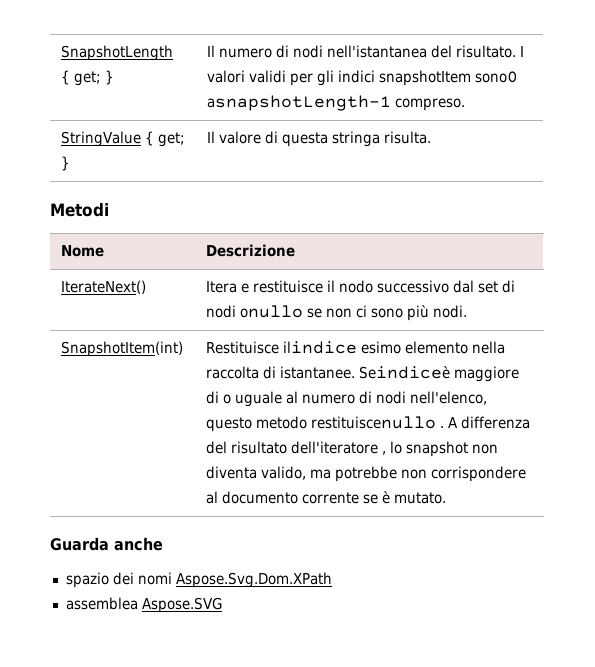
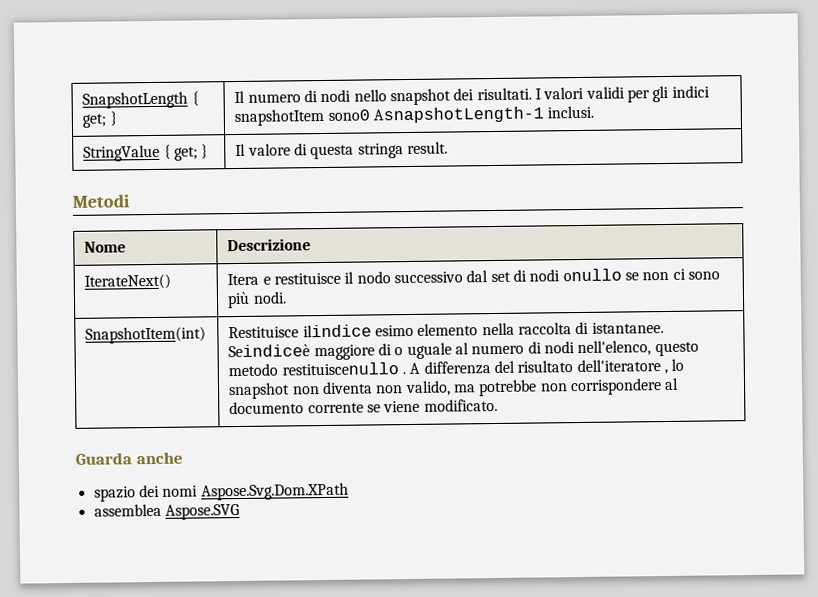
[327,45,517,58] nell'istantanea del risultato. -> [353,87,532,106] nello snapshot dei risultati.
[207,95,466,111] asnapshotLength-1 compreso. -> [372,105,595,124] AsnapshotLength-1 inclusi.
[384,131,432,144] risulta. -> [406,141,448,155] result.
(258, 472) none -> [376,385,404,394] non
[382,491,447,504] è mutato. -> [383,398,498,413] viene modificato.

